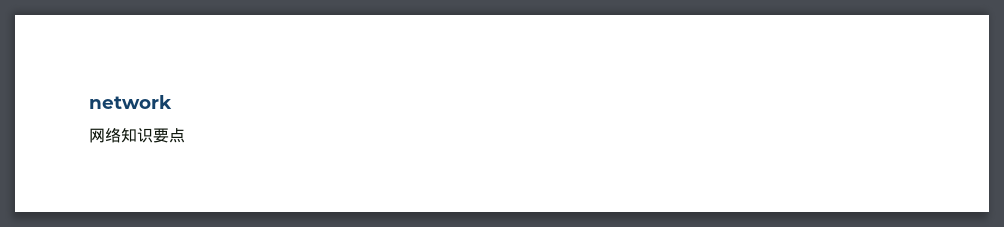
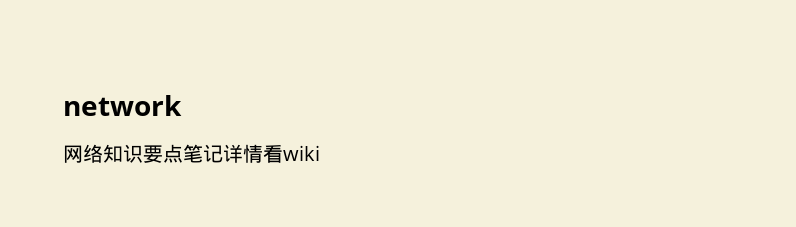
(185, 135) none -> [183,144,320,163] 笔记详情看wiki

